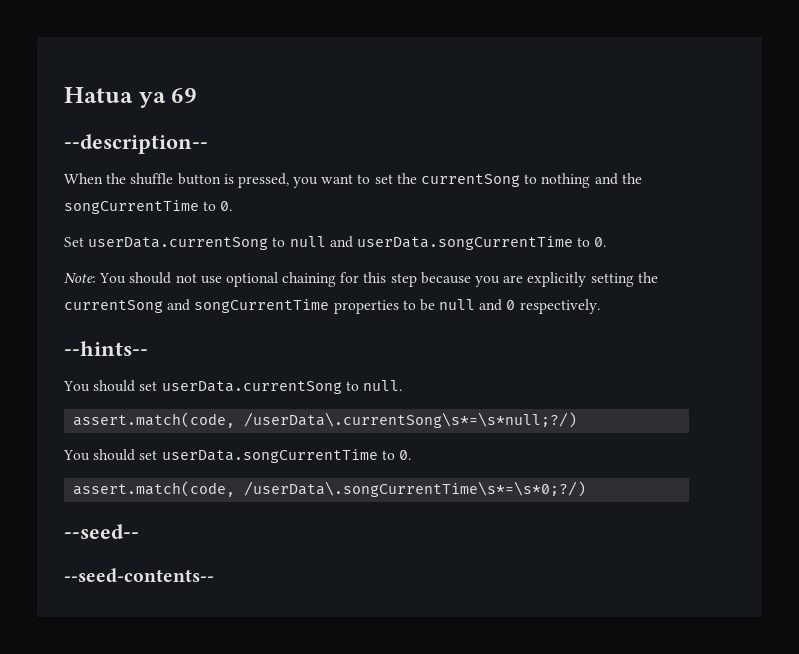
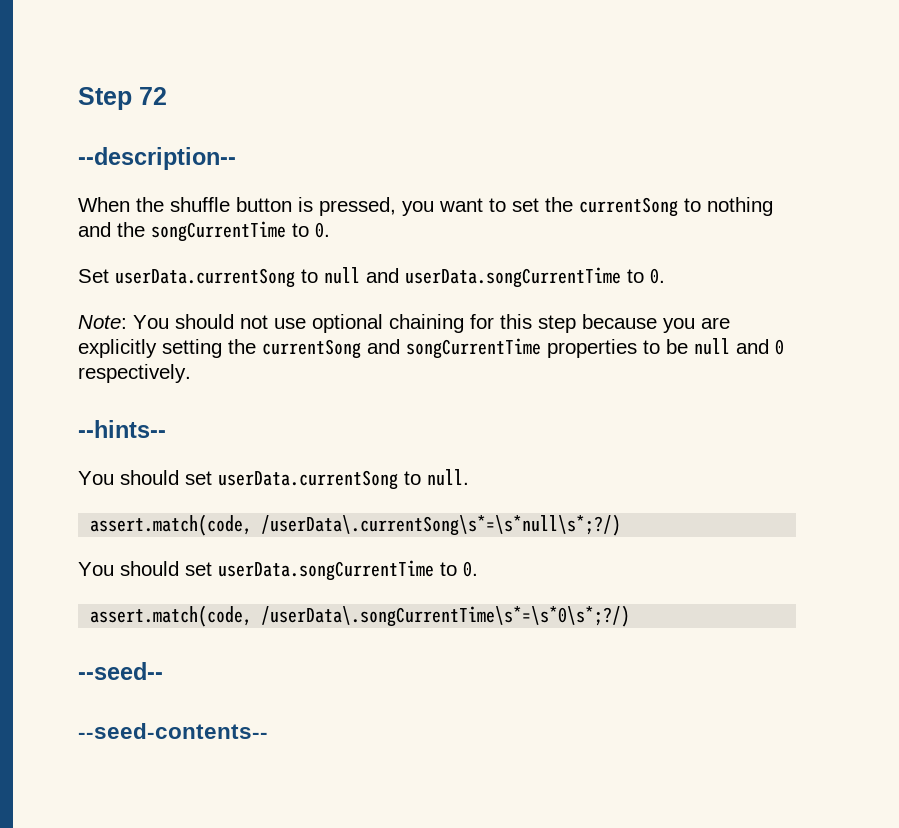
[64,87,198,108] Hatua ya 69 -> [78,87,167,110] Step 72
[244,412,578,428] /userData\.currentSong\s*=\s*null;?/) -> [261,514,622,536] /userData\.currentSong\s*=\s*null\s*;?/)
[244,481,587,497] /userData\.songCurrentTime\s*=\s*0;?/) -> [261,605,631,627] /userData\.songCurrentTime\s*=\s*0\s*;?/)

